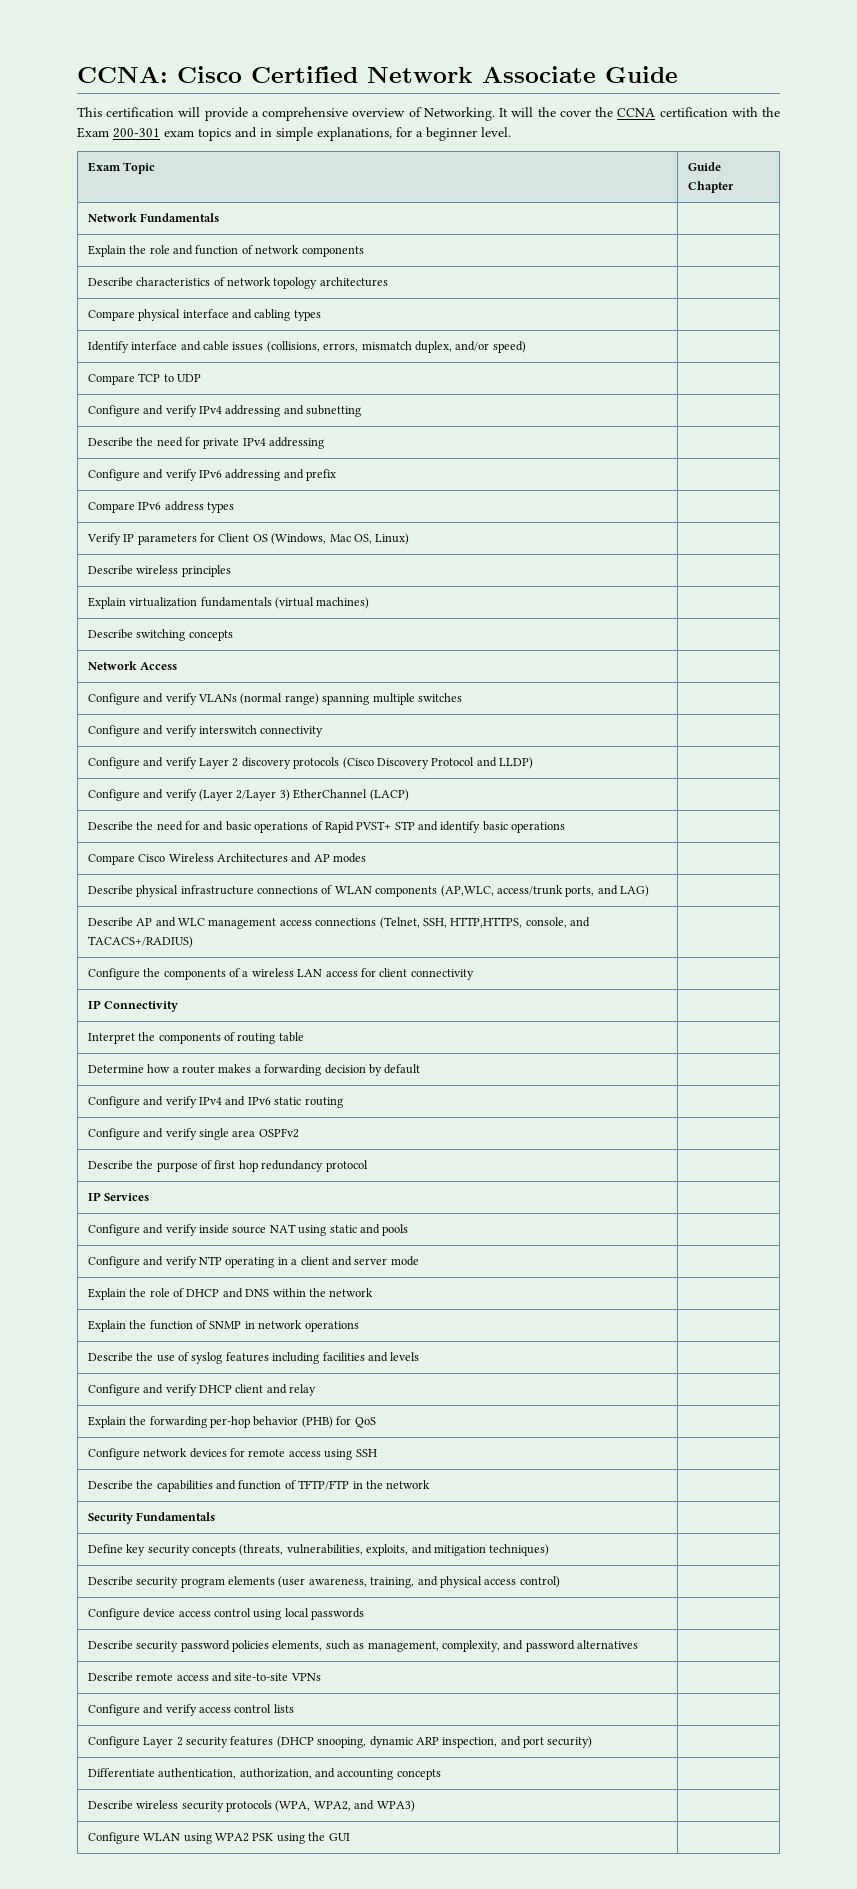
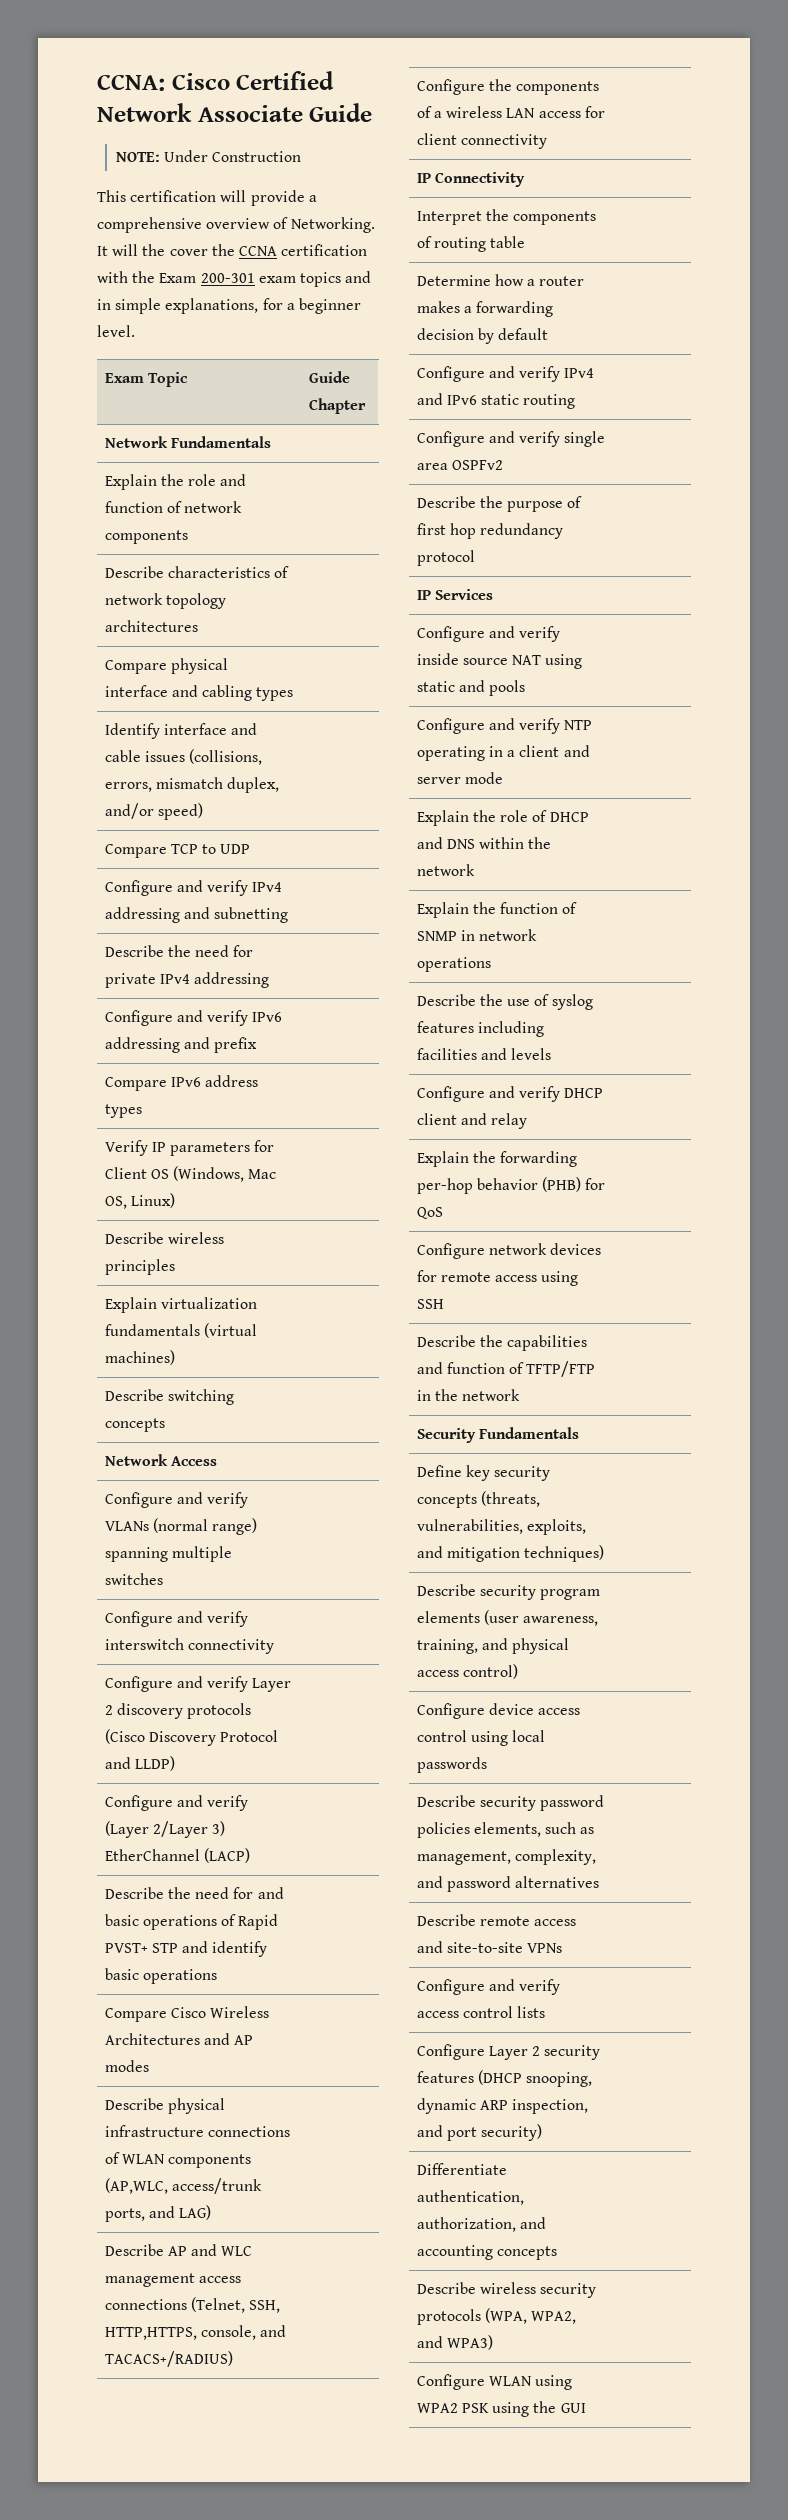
(678, 74) none -> [115,150,302,162] // NOTE: Under Construction

